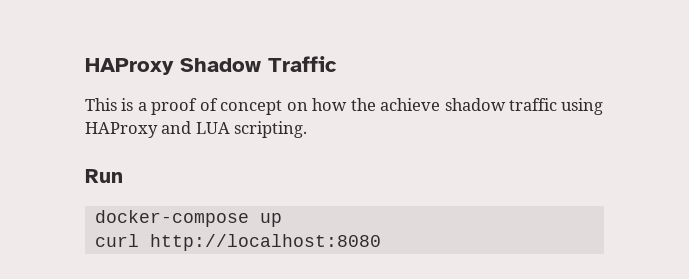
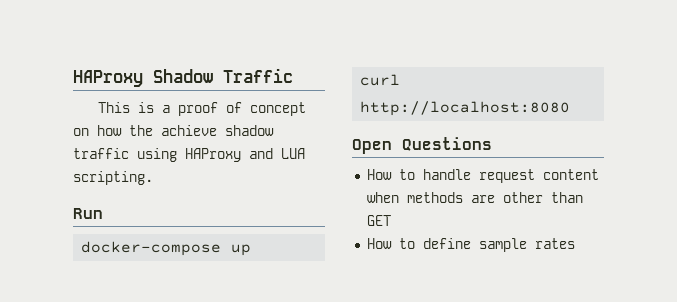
(381, 242) none -> [352,137,492,154] [366,169,599,183] [366,192,583,203] [366,215,391,226] [366,238,575,252] // Open Questions // How to handle request content when methods are other than GET // How to define sample rates

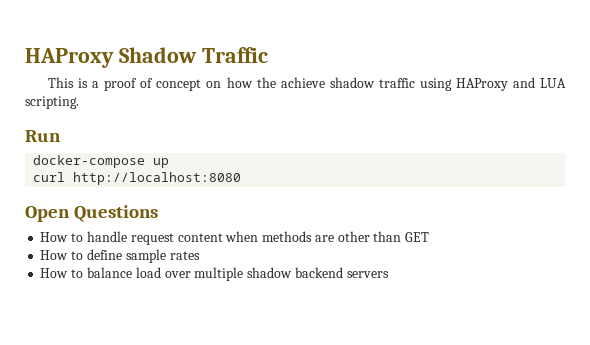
(575, 243) none -> [40,267,389,281] // How to balance load over multiple shadow backend servers

